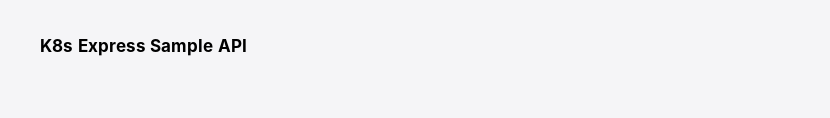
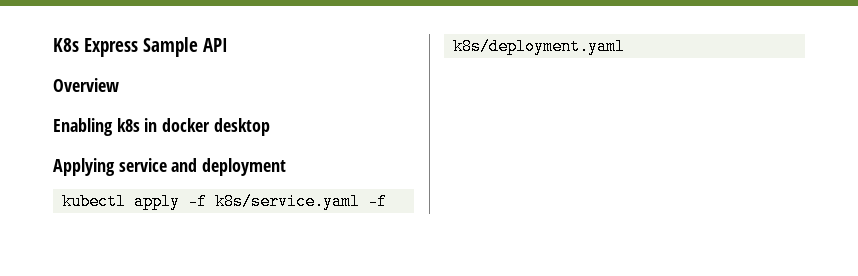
(247, 45) none -> [53,78,119,92] [53,118,270,136] [53,158,287,176] [62,193,387,210] [453,38,625,55] // Overview // Enabling k8s in docker desktop // Applying service and deployment // kubectl apply -f k8s/service.yaml -f k8s/deployment.yaml

